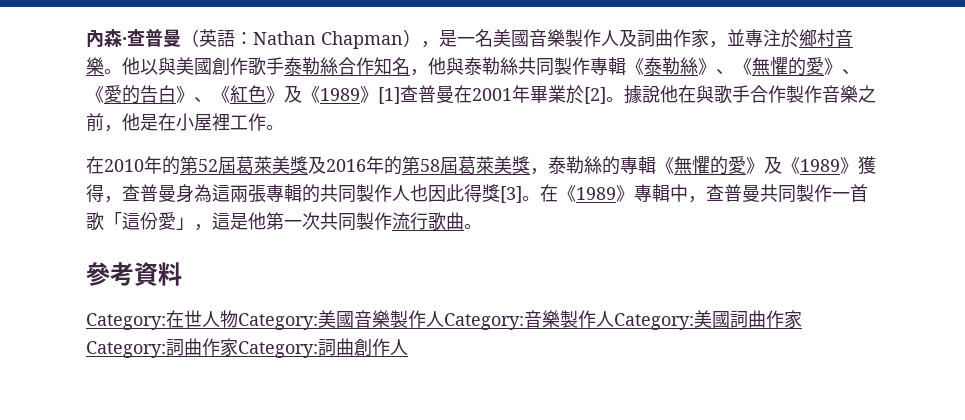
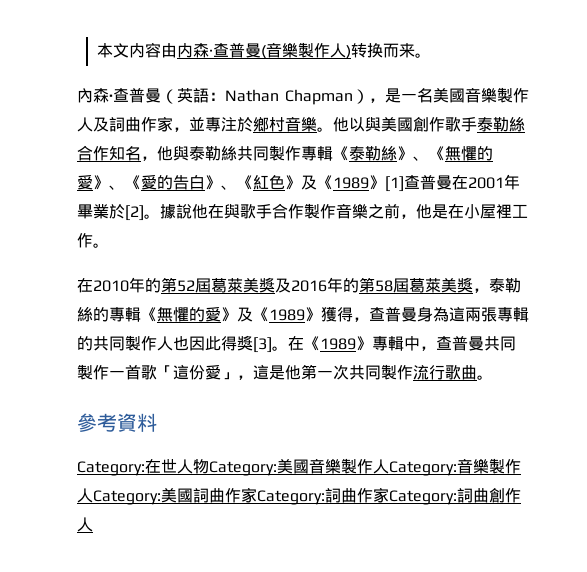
(86, 39) none -> [97,42,432,59] 本文内容由内森·查普曼(音樂製作人)转换而来。 //

